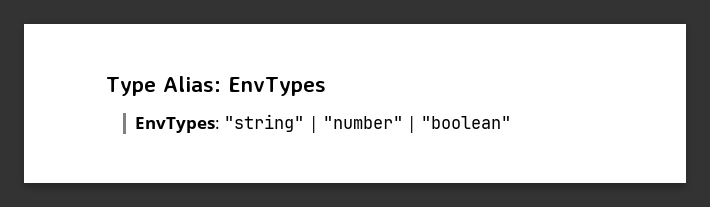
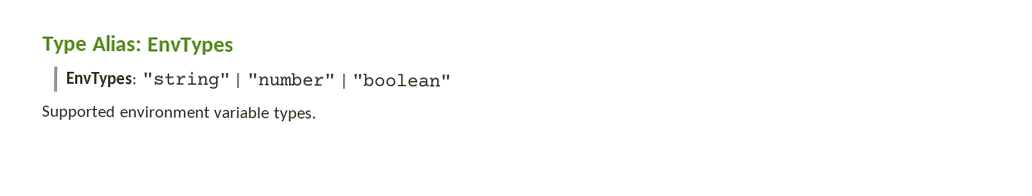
(511, 122) none -> [41,105,316,122] // Supported environment variable types.

